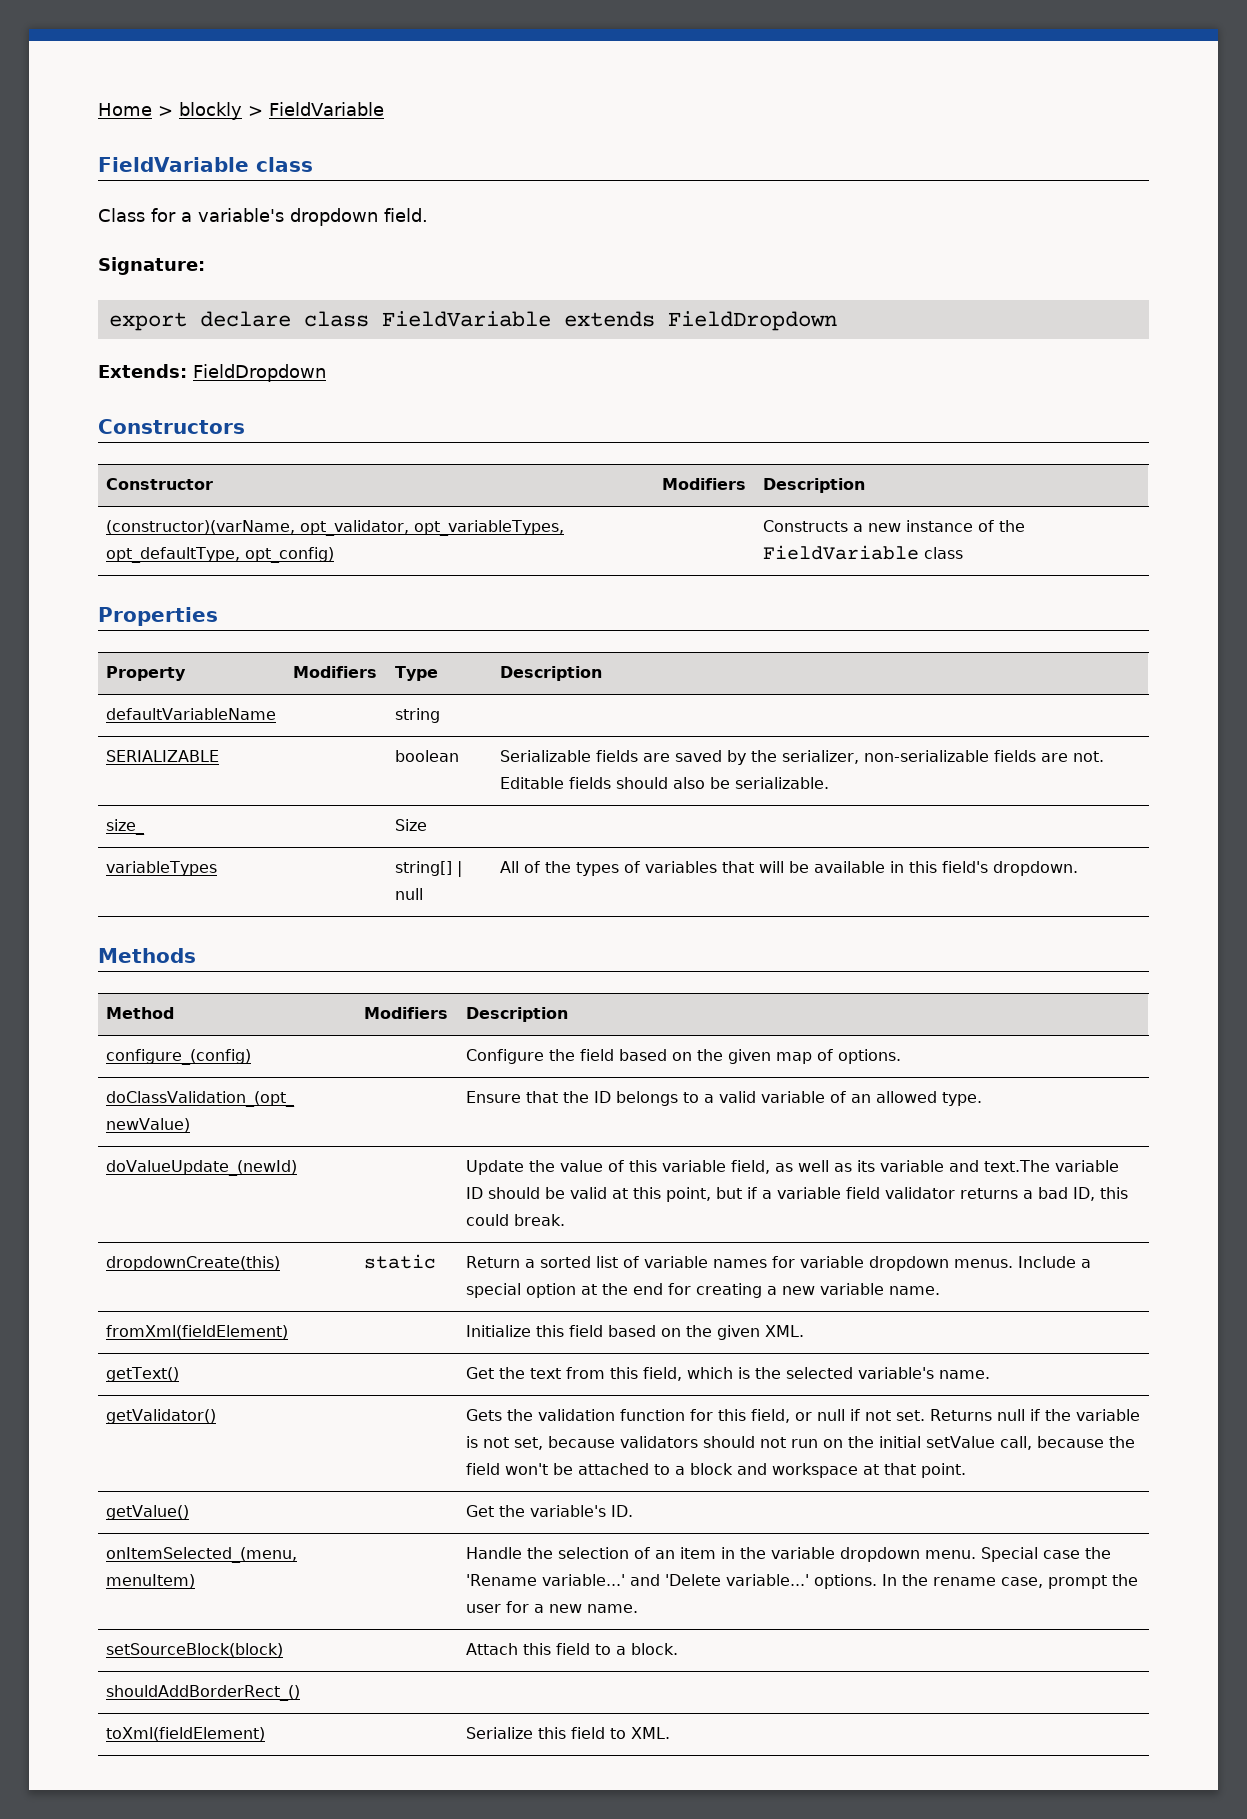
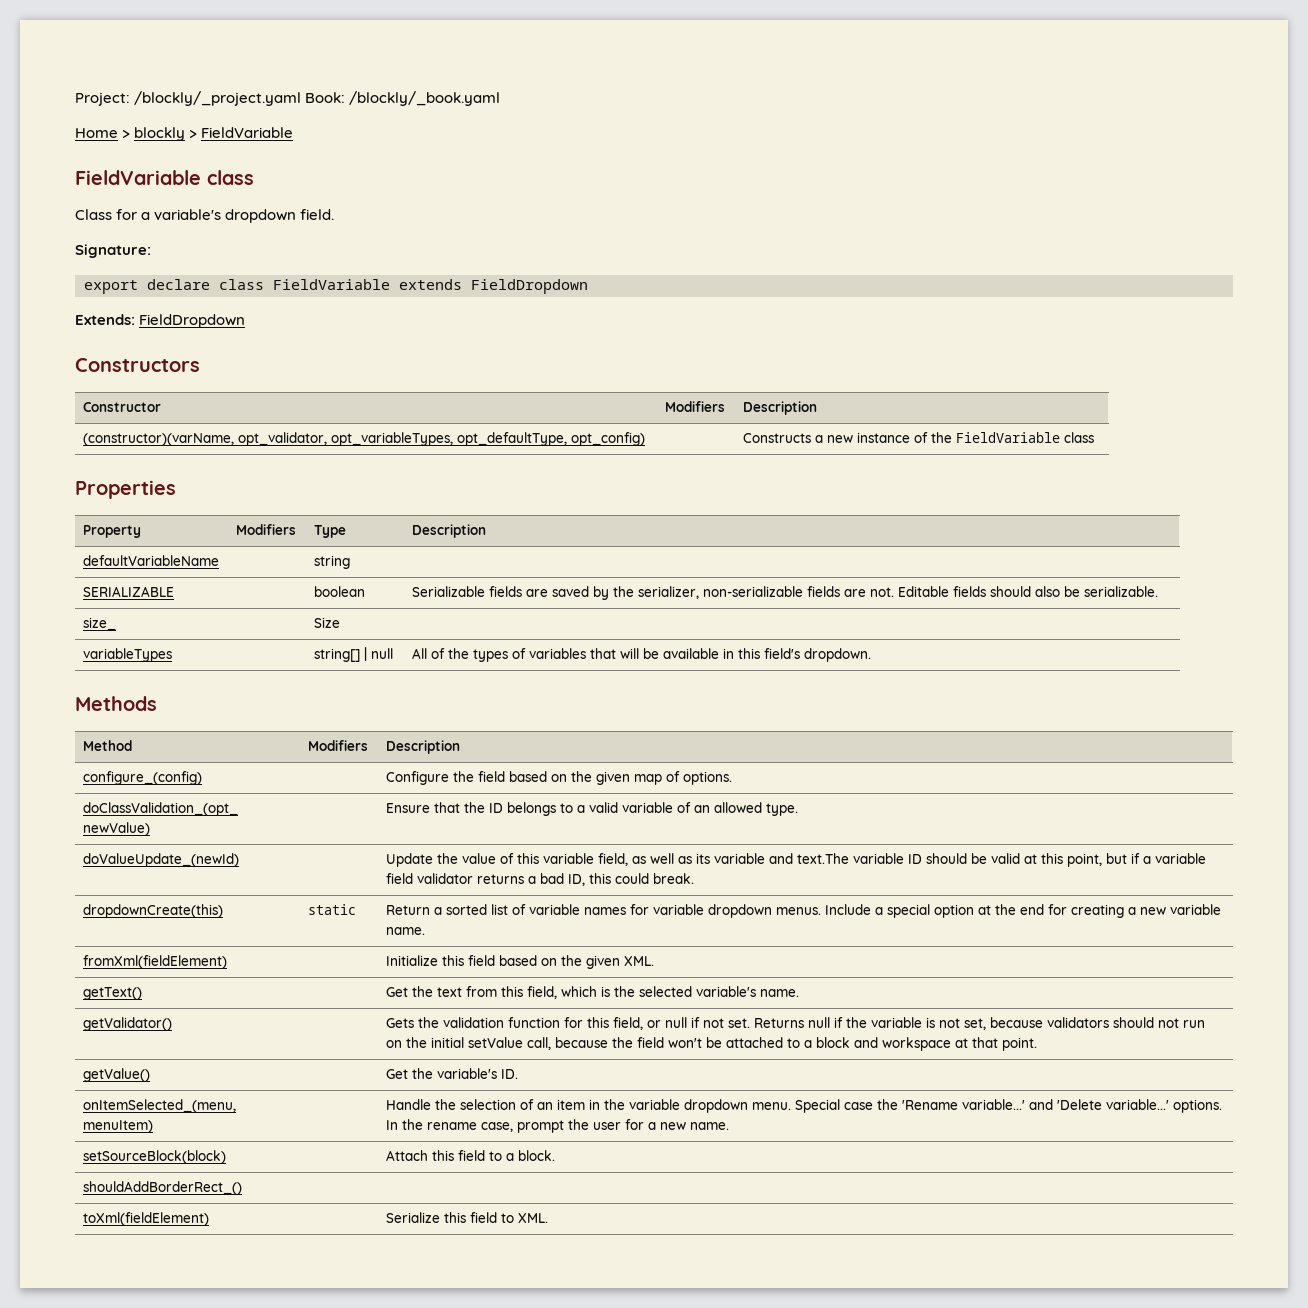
(98, 109) none -> [75,91,501,106] Project: /blockly/_project.yaml Book: /blockly/_book.yaml //

